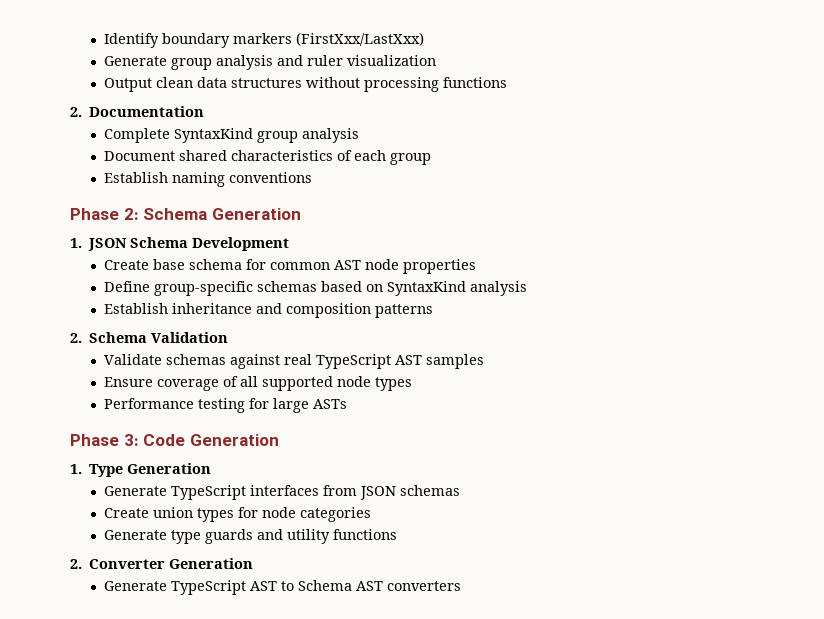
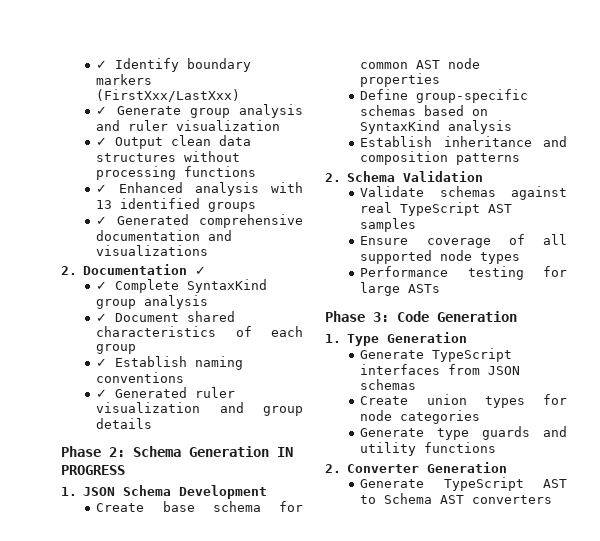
(103, 40) none -> [96,60,108,69] ✓
(424, 39) none -> [96,106,108,115] ✓
(436, 60) none -> [96,137,108,146] ✓
(507, 82) none -> [96,182,303,196] [96,198,257,212] [96,214,303,228] [96,230,233,241] [96,245,209,256] // ✓ Enhanced analysis with 13 identified groups // ✓ Generated comprehensive documentation and visualizations
(205, 111) // -> [195,266,207,275] [96,281,108,290] ✓ // ✓
(359, 135) none -> [96,313,108,322] ✓
(431, 159) none -> [96,358,108,367] ✓
(312, 177) none -> [96,387,236,398] [96,402,303,416] [96,418,153,429] // ✓ Generated ruler visualization and group details
(301, 214) none -> [277,447,293,457] [61,465,125,475] IN PROGRESS

